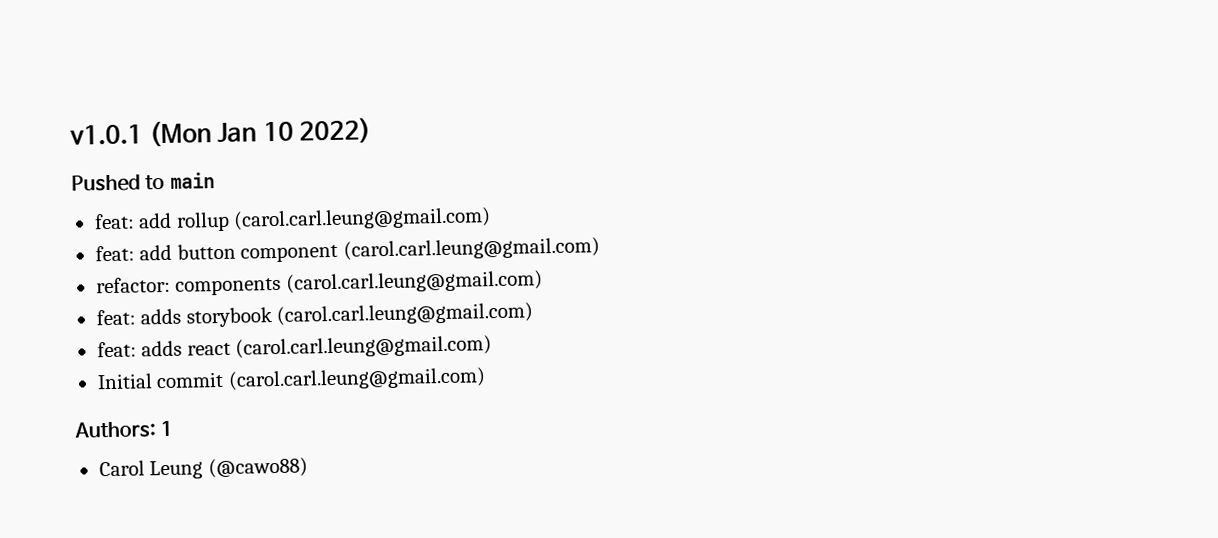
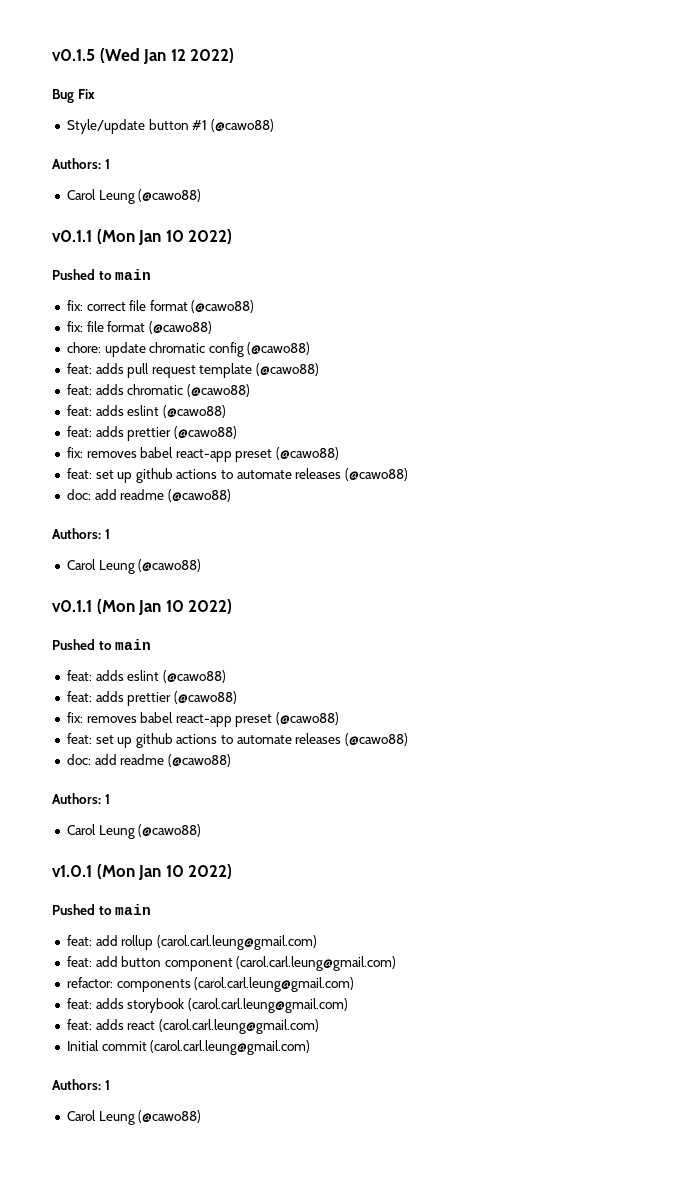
(69, 135) none -> [52,48,235,64] [52,89,95,103] [66,119,274,134] [52,158,110,169] [66,189,202,204] [52,229,233,245] [52,269,152,280] [66,300,255,313] [66,321,212,334] [66,342,311,357] [66,363,320,378] [66,384,250,397] [66,405,226,418] [66,426,237,441] [66,447,340,462] [66,468,409,483] [66,489,231,502] [52,528,110,539] [66,559,202,574] [52,599,233,615] [52,639,152,650] [66,670,226,683] [66,691,237,706] [66,712,340,727] [66,733,409,748] [66,754,231,767] [52,793,110,804] [66,824,202,839] v0.1.5 (Wed Jan 12 2022) // Bug Fix // Style/update button #1 (@cawo88) // Authors: 1 // Carol Leung (@cawo88) // v0.1.1 (Mon Jan 10 2022) // Pushed to main // fix: correct file format (@cawo88) // fix: file format (@cawo88) // chore: update chromatic config (@cawo88) // feat: adds pull request template (@cawo88) // feat: adds chromatic (@cawo88) // feat: adds eslint (@cawo88) // feat: adds prettier (@cawo88) // fix: removes babel react-app preset (@cawo88) // feat: set up github actions to automate releases (@cawo88) // doc: add readme (@cawo88) // Authors: 1 // Carol Leung (@cawo88) // v0.1.1 (Mon Jan 10 2022) // Pushed to main // feat: adds eslint (@cawo88) // feat: adds prettier (@cawo88) // fix: removes babel react-app preset (@cawo88) // feat: set up github actions to automate releases (@cawo88) // doc: add readme (@cawo88) // Authors: 1 // Carol Leung (@cawo88) //

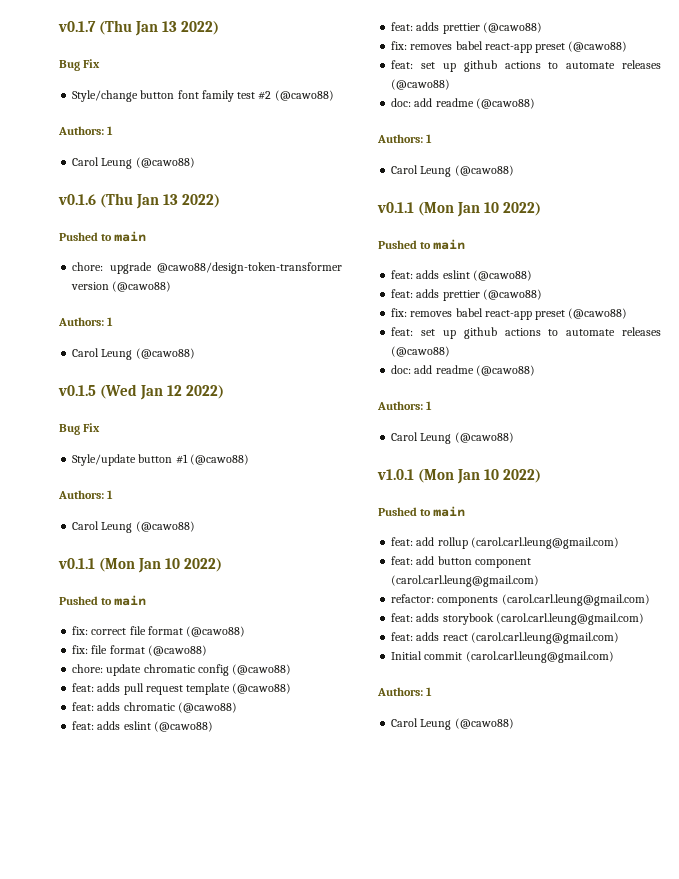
(52, 55) none -> [58,20,220,36] [59,59,101,71] [72,90,334,102] [58,126,114,135] [72,157,195,169] [58,193,221,209] [59,231,147,242] [72,262,342,274] [71,281,172,292] [58,317,114,326] [72,348,195,360] v0.1.7 (Thu Jan 13 2022) // Bug Fix // Style/change button font family test #2 (@cawo88) // Authors: 1 // Carol Leung (@cawo88) // v0.1.6 (Thu Jan 13 2022) // Pushed to main // chore: upgrade @cawo88/design-token-transformer version (@cawo88) // Authors: 1 // Carol Leung (@cawo88) //

